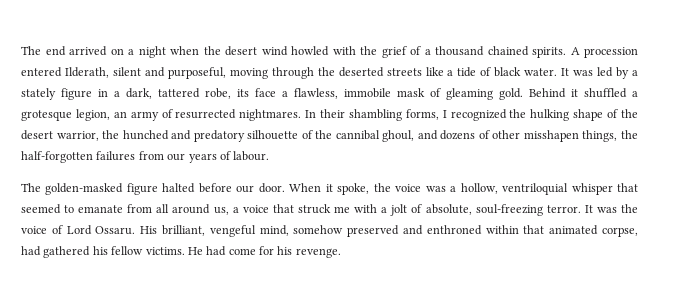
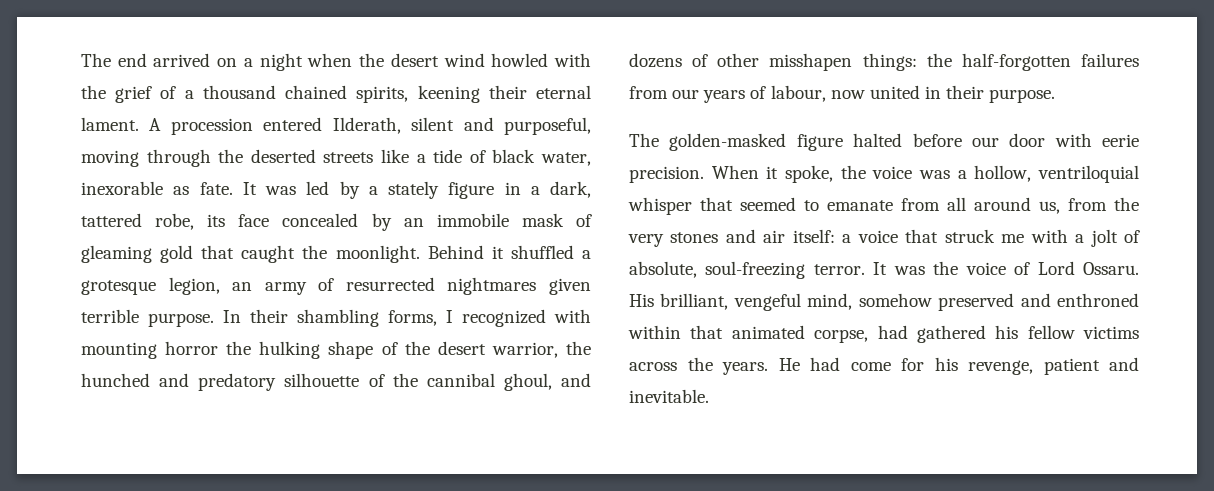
[532,47,566,58] spirits. -> [356,85,591,103] [81,117,139,131] spirits, keening their eternal lament.
[524,68,558,76] water. -> [541,152,592,166] [81,181,233,195] water, inexorable as fate.
[282,88,338,99] a flawless, -> [282,213,424,231] concealed by an
[499,88,523,100] gold. -> [160,245,420,263] gold that caught the moonlight.
[239,109,302,121] nightmares. -> [447,277,591,295] [81,309,214,327] nightmares given terrible purpose.
(507, 115) none -> [554,309,591,323] [81,341,219,359] with mounting horror
[582,130,618,142] things, -> [862,53,917,71] things:
[233,151,270,161] labour. -> [770,85,1056,103] labour, now united in their purpose.
[258,183,285,193] door. -> [1009,133,1139,147] [629,166,704,183] door with eerie precision.
(229, 211) none -> [1068,197,1139,211] [628,229,835,247] from the very stones and air itself:
[145,247,185,255] victims. -> [1083,326,1139,339] [629,357,768,375] victims across the years.
[295,248,341,258] revenge. -> [968,357,1139,375] [629,389,709,403] revenge, patient and inevitable.

